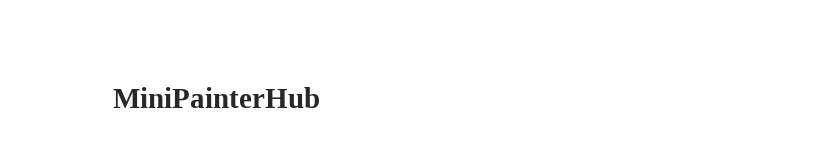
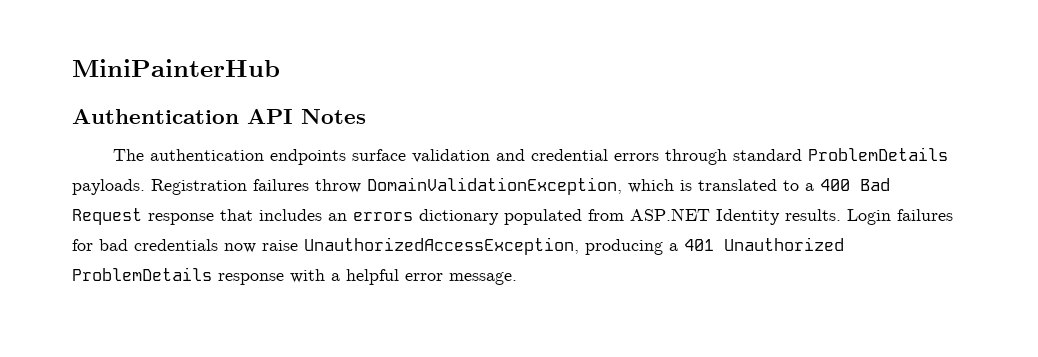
(320, 97) none -> [72,109,366,124] [112,147,948,165] [72,177,890,195] [72,208,953,225] [72,237,844,255] [72,267,517,285] // Authentication API Notes // The authentication endpoints surface validation and credential errors through standard ProblemDetails payloads. Registration failures throw DomainValidationException, which is translated to a 400 Bad Request response that includes an errors dictionary populated from ASP.NET Identity results. Login failures for bad credentials now raise UnauthorizedAccessException, producing a 401 Unauthorized ProblemDetails response with a helpful error message.

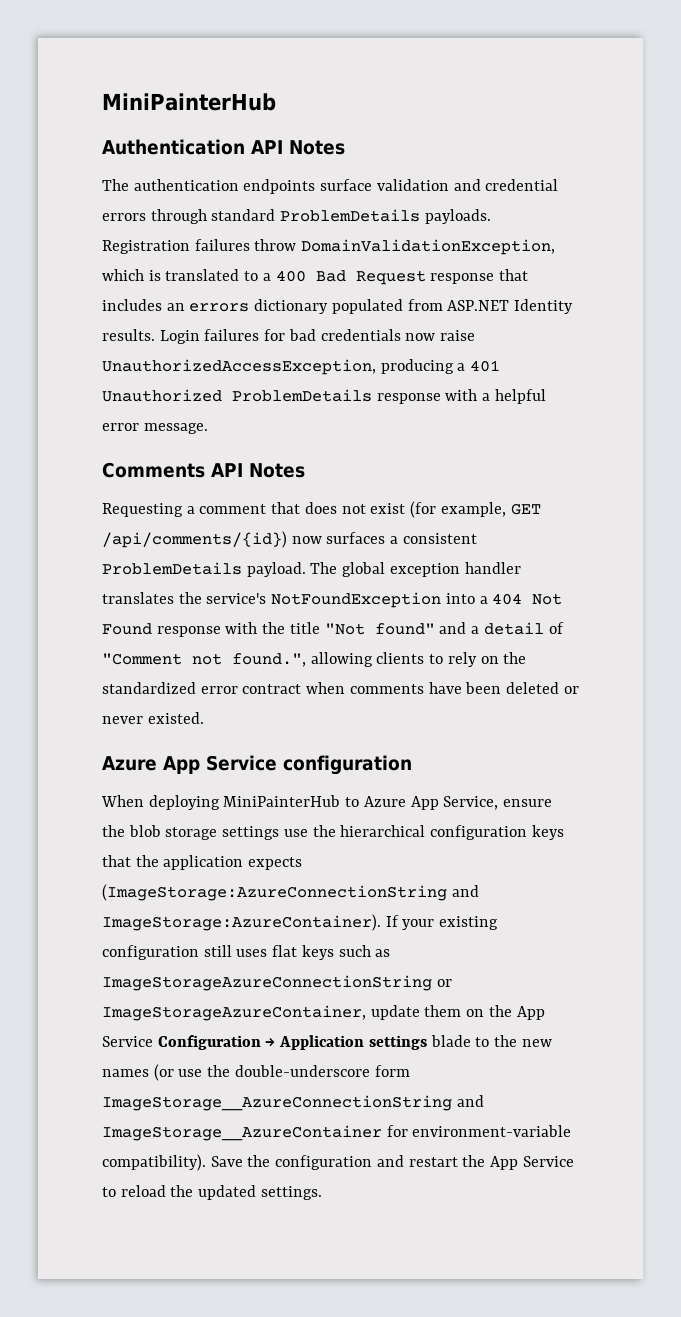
(517, 278) none -> [102,462,305,478] [102,501,541,518] [102,531,477,548] [102,562,521,577] [102,592,563,608] [102,622,564,637] [102,652,527,667] [102,682,579,694] [102,712,204,724] [102,755,412,775] [101,795,553,810] [102,825,564,840] [102,855,303,870] [102,884,479,901] [102,914,499,931] [102,945,391,960] [102,975,452,991] [102,1005,545,1021] [102,1035,552,1050] [102,1064,410,1081] [102,1095,484,1111] [102,1125,572,1141] [102,1154,574,1171] [102,1185,322,1200] // Comments API Notes // Requesting a comment that does not exist (for example, GET /api/comments/{id}) now surfaces a consistent ProblemDetails payload. The global exception handler translates the service's NotFoundException into a 404 Not Found response with the title "Not found" and a detail of "Comment not found.", allowing clients to rely on the standardized error contract when comments have been deleted or never existed. // Azure App Service configuration // When deploying MiniPainterHub to Azure App Service, ensure the blob storage settings use the hierarchical configuration keys that the application expects (ImageStorage:AzureConnectionString and ImageStorage:AzureContainer). If your existing configuration still uses flat keys such as ImageStorageAzureConnectionString or ImageStorageAzureContainer, update them on the App Service Configuration → Application settings blade to the new names (or use the double-underscore form ImageStorage__AzureConnectionString and ImageStorage__AzureContainer for environment-variable compatibility). Save the configuration and restart the App Service to reload the updated settings.

